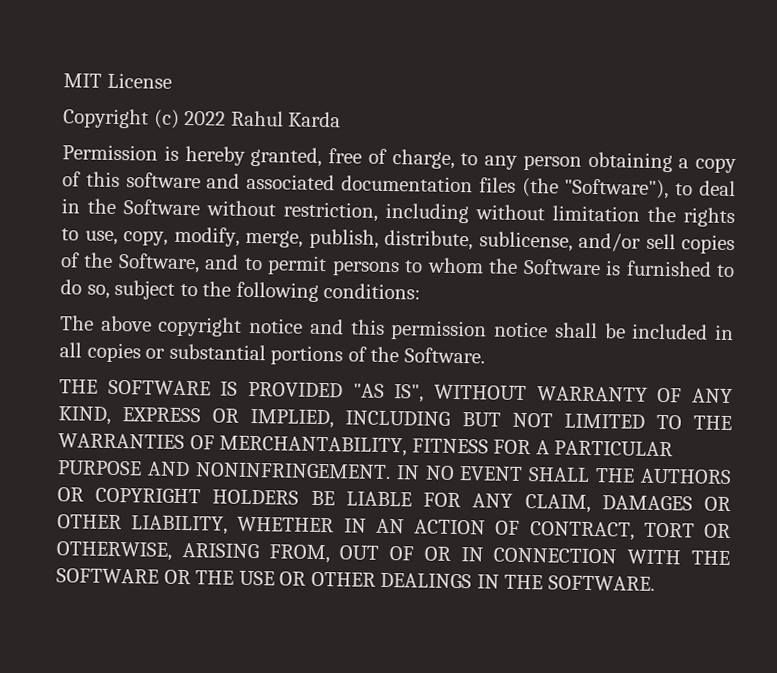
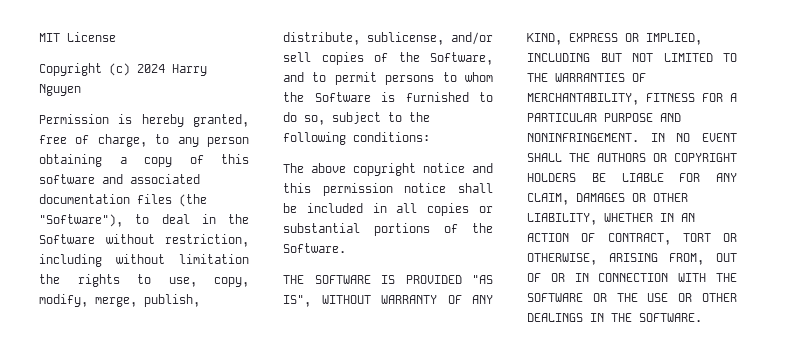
[184,110,342,128] 2022 Rahul Karda -> [137,64,207,76] [39,84,81,96] 2024 Harry Nguyen

